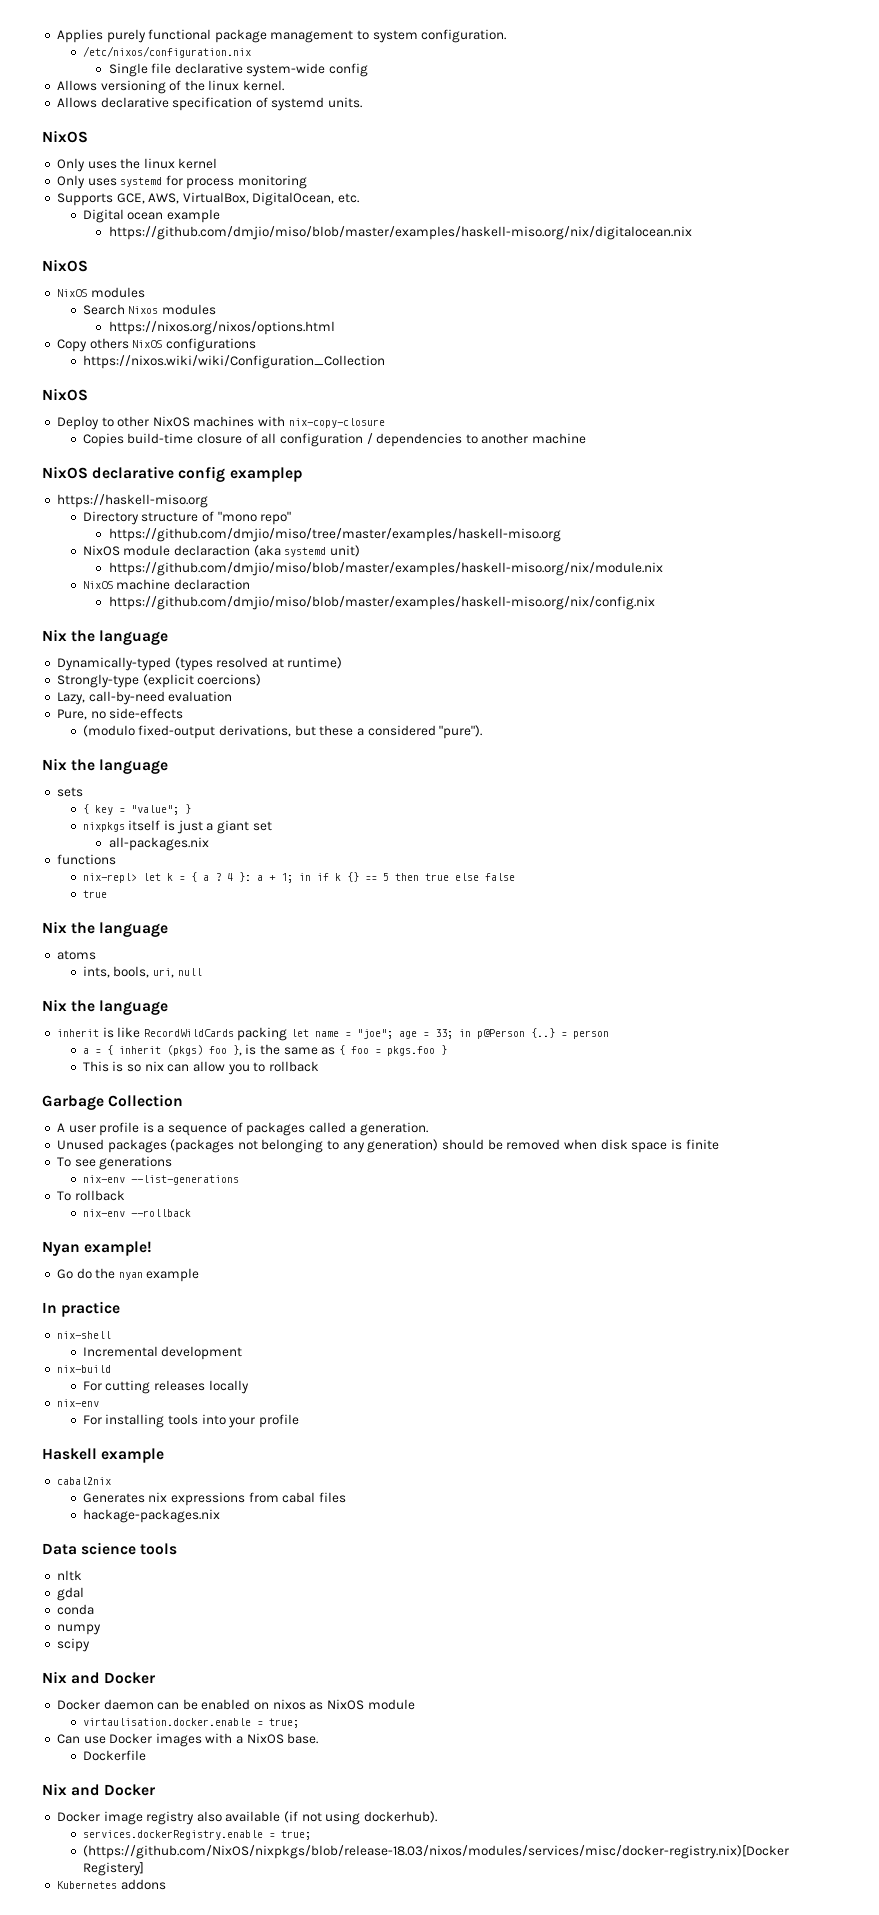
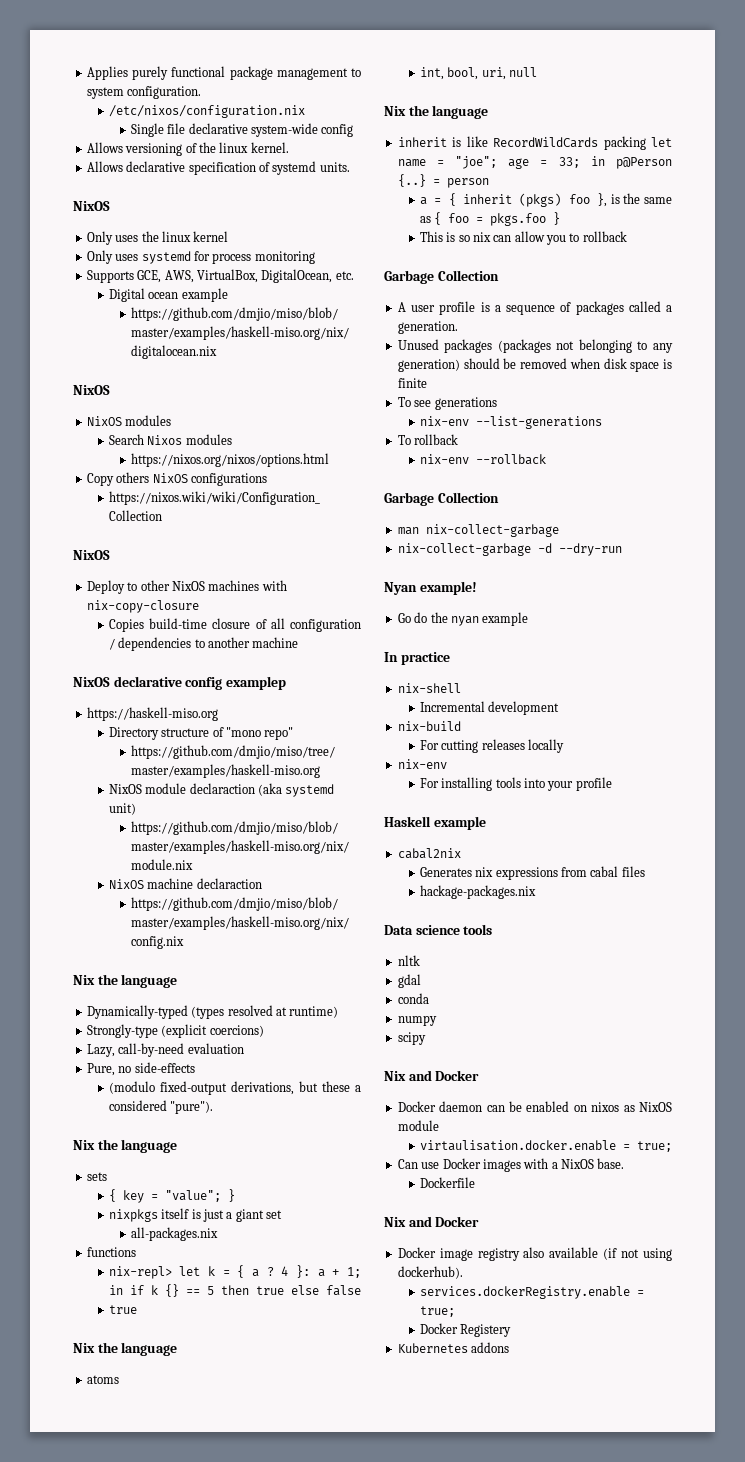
[82,966,150,978] ints, bools, -> [419,67,479,80] int, bool,
(191, 1213) none -> [384,492,499,506] [397,524,559,537] [397,543,622,556] // Garbage Collection // man nix-collect-garbage // nix-collect-garbage -d --dry-run
[82,1845,789,1859] [82,1862,144,1876] (https://github.com/NixOS/nixpkgs/blob/release-18.03/nixos/modules/services/misc/docker-registry.nix)[Docker Registery] -> [419,1323,512,1337] Docker Registery

